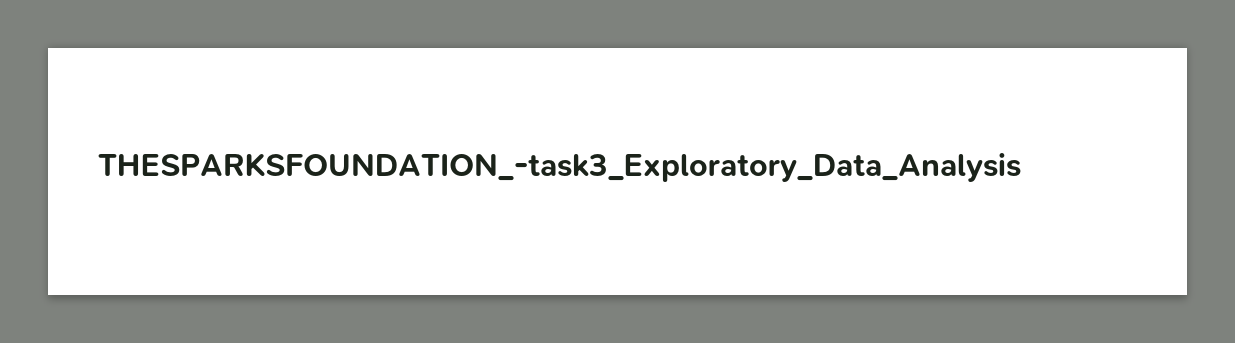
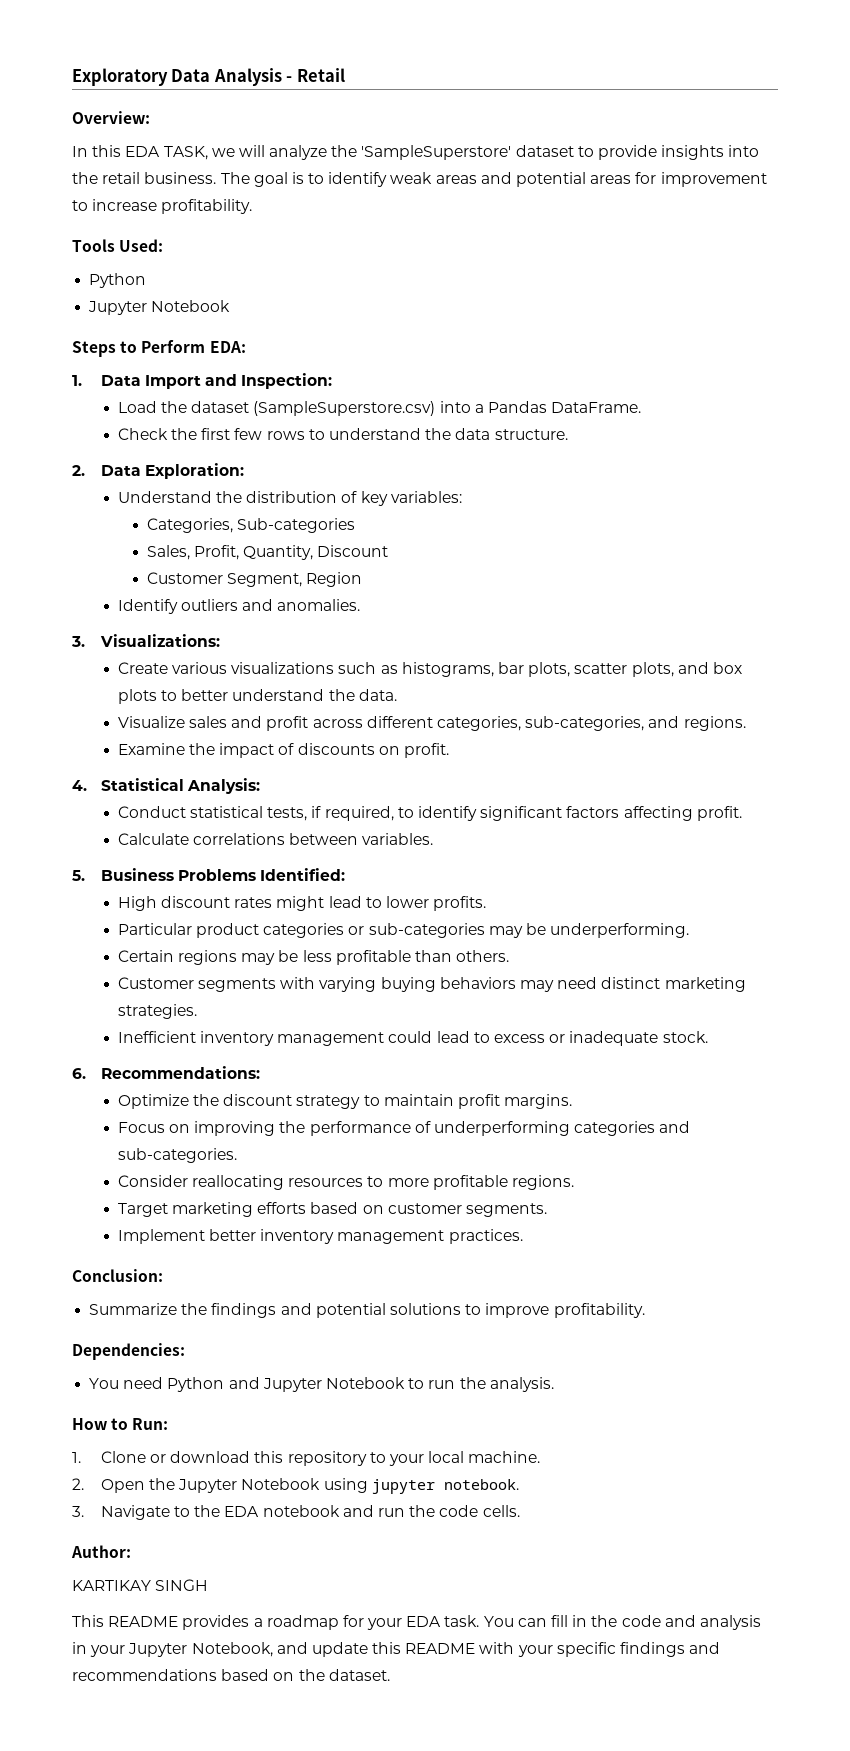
[98,153,1021,182] THESPARKSFOUNDATION_-task3_Exploratory_Data_Analysis -> [72,68,345,86] [72,111,150,124] [72,145,760,160] [72,172,767,187] [72,199,253,214] [72,239,164,252] [89,273,147,288] [88,300,231,315] [72,340,246,357] [72,373,333,389] [117,401,642,416] [117,428,568,440] [72,463,245,479] [117,491,462,506] [146,518,355,533] [146,545,389,560] [146,572,363,587] [117,599,361,614] [71,634,220,647] [117,662,742,677] [117,689,397,704] [117,716,746,731] [117,743,450,758] [72,778,261,794] [117,806,742,821] [117,833,434,845] [72,868,346,881] [117,896,487,911] [117,923,690,938] [117,950,510,965] [117,977,746,992] [117,1004,197,1019] [117,1031,708,1046] [72,1066,260,1079] [117,1094,573,1109] [117,1121,691,1136] [117,1148,237,1163] [117,1175,575,1190] [117,1202,548,1217] [117,1229,523,1244] [72,1269,163,1282] [89,1303,645,1318] [72,1343,185,1360] [89,1377,554,1392] [72,1418,169,1430] [72,1451,541,1466] [72,1478,519,1494] [72,1505,520,1520] [71,1545,131,1558] [72,1579,209,1591] [72,1615,761,1630] [72,1642,721,1657] [72,1669,390,1681] Exploratory Data Analysis - Retail // Overview: // In this EDA TASK, we will analyze the 'SampleSuperstore' dataset to provide insights into the retail business. The goal is to identify weak areas and potential areas for improvement to increase profitability. // Tools Used: // Python // Jupyter Notebook // Steps to Perform EDA: // 1. Data Import and Inspection: // Load the dataset (SampleSuperstore.csv) into a Pandas DataFrame. // Check the first few rows to understand the data structure. // 2. Data Exploration: // Understand the distribution of key variables: // Categories, Sub-categories // Sales, Profit, Quantity, Discount // Customer Segment, Region // Identify outliers and anomalies. // 3. Visualizations: // Create various visualizations such as histograms, bar plots, scatter plots, and box plots to better understand the data. // Visualize sales and profit across different categories, sub-categories, and regions. // Examine the impact of discounts on profit. // 4. Statistical Analysis: // Conduct statistical tests, if required, to identify significant factors affecting profit. // Calculate correlations between variables. // 5. Business Problems Identified: // High discount rates might lead to lower profits. // Particular product categories or sub-categories may be underperforming. // Certain regions may be less profitable than others. // Customer segments with varying buying behaviors may need distinct marketing strategies. // Inefficient inventory management could lead to excess or inadequate stock. // 6. Recommendations: // Optimize the discount strategy to maintain profit margins. // Focus on improving the performance of underperforming categories and sub-categories. // Consider reallocating resources to more profitable regions. // Target marketing efforts based on customer segments. // Implement better inventory management practices. // Conclusion: // Summarize the findings and potential solutions to improve profitability. // Dependencies: // You need Python and Jupyter Notebook to run the analysis. // How to Run: // 1. Clone or download this repository to your local machine. // 2. Open the Jupyter Notebook using jupyter notebook. // 3. Navigate to the EDA notebook and run the code cells. // Author: // KARTIKAY SINGH // This README provides a roadmap for your EDA task. You can fill in the code and analysis in your Jupyter Notebook, and update this README with your specific findings and recommendations based on the dataset.

